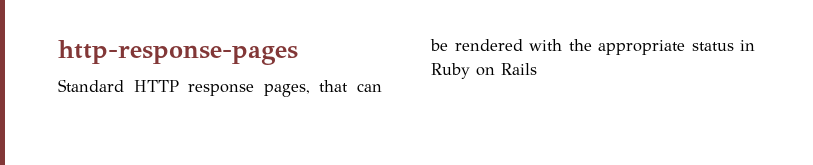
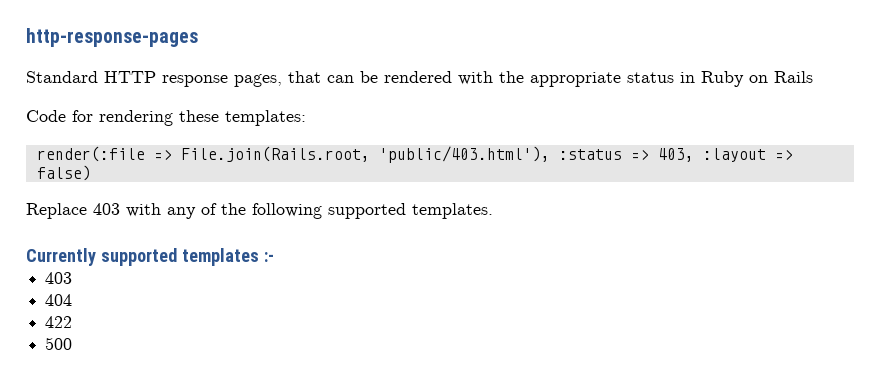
(537, 69) none -> [26,110,306,126] [36,146,793,163] [36,165,91,181] [26,203,493,219] [26,248,274,266] [45,272,73,284] [45,294,73,306] [45,316,73,328] [45,337,73,350] // Code for rendering these templates: // render(:file => File.join(Rails.root, 'public/403.html'), :status => 403, :layout => false) // Replace 403 with any of the following supported templates. // Currently supported templates :- // 403 // 404 // 422 // 500

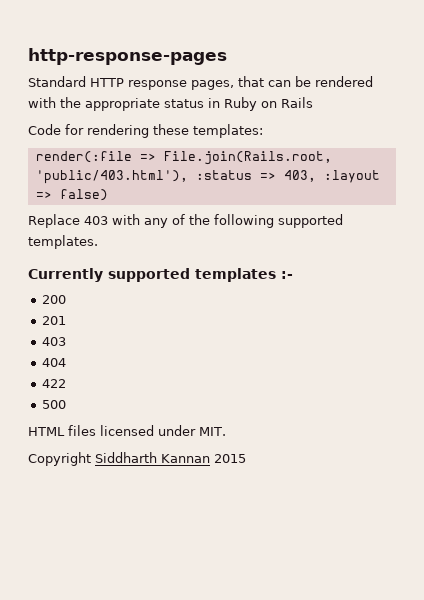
(274, 257) none -> [42,295,67,304] [42,316,67,325] // 200 // 201
(73, 343) none -> [28,425,226,436] [28,452,246,466] // HTML files licensed under MIT. // Copyright Siddharth Kannan 2015

